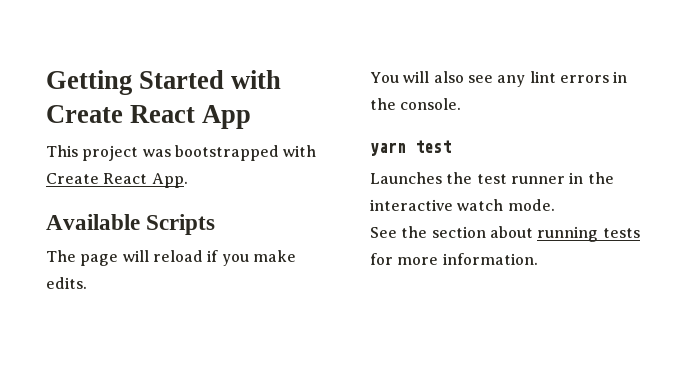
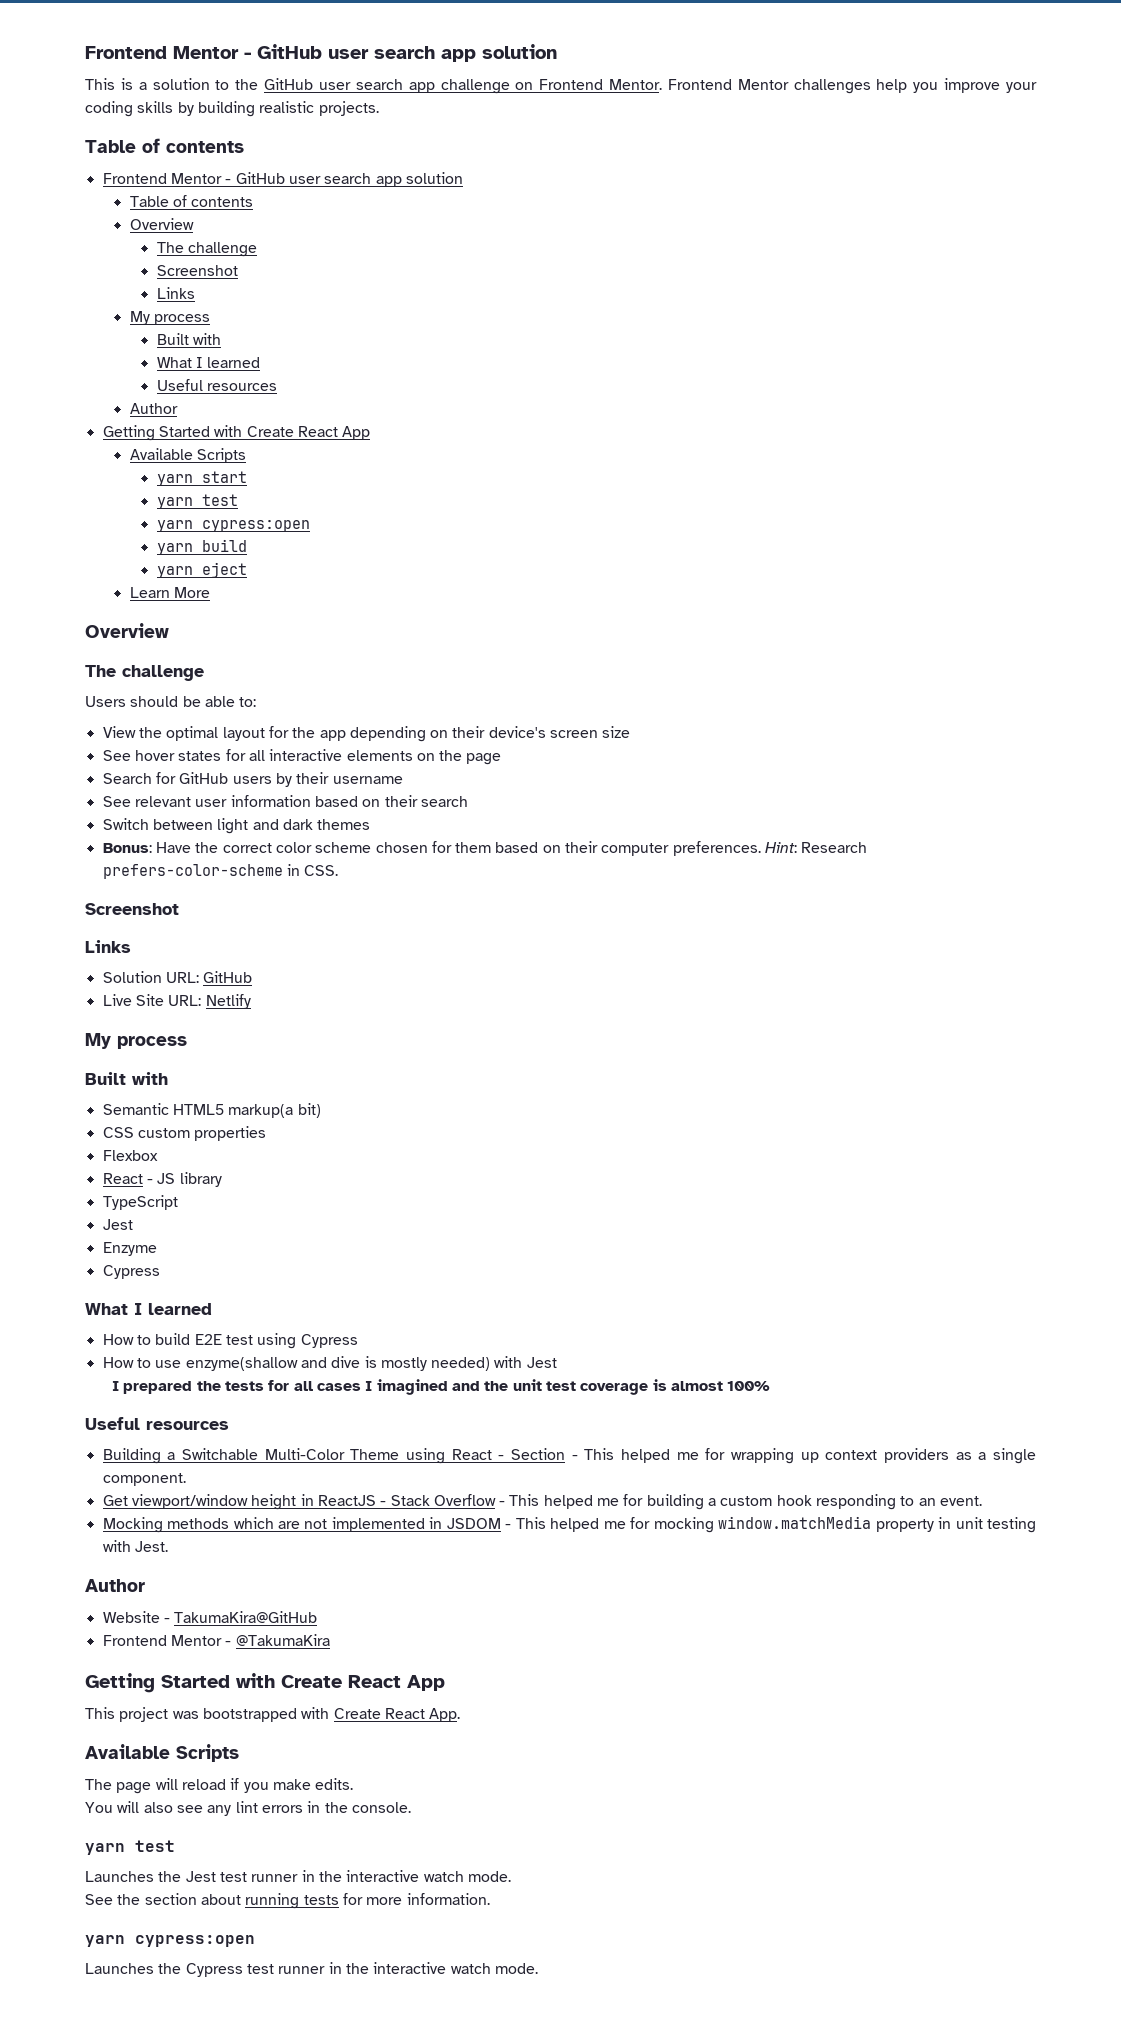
(46, 82) none -> [85,44,557,62] [85,78,1038,94] [85,101,379,117] [85,138,244,153] [102,172,463,187] [129,195,254,207] [129,218,194,230] [156,242,258,257] [156,265,238,276] [156,287,195,299] [129,311,211,325] [156,333,222,345] [156,357,261,368] [156,379,278,391] [129,403,178,414] [102,425,371,441] [129,448,247,463] [156,471,247,486] [156,494,238,509] [156,520,310,532] [156,539,247,555] [156,562,247,578] [129,587,211,598] [85,623,169,638] [85,665,204,681] [85,696,257,707] [102,726,631,742] [102,749,502,765] [102,772,403,787] [102,795,468,807] [102,818,371,834] [102,841,868,856] [102,864,339,879] [85,903,179,915] [85,940,131,953] [102,971,253,983] [102,994,251,1009] [85,1033,187,1049] [85,1072,168,1085] [102,1103,321,1118] [102,1126,267,1141] [102,1150,158,1161] [102,1172,222,1187] [102,1195,178,1210] [102,1219,133,1230] [102,1242,157,1256] [102,1265,160,1279] [85,1303,212,1315] [102,1333,358,1349] [102,1356,557,1371] [112,1379,771,1395] [85,1417,229,1430] [102,1448,1036,1464] [102,1473,186,1486] [102,1494,983,1510] [102,1516,1036,1533] [102,1540,168,1552] [85,1579,145,1592] [102,1611,318,1623] [102,1634,330,1646] Frontend Mentor - GitHub user search app solution // This is a solution to the GitHub user search app challenge on Frontend Mentor. Frontend Mentor challenges help you improve your coding skills by building realistic projects. // Table of contents // Frontend Mentor - GitHub user search app solution // Table of contents // Overview // The challenge // Screenshot // Links // My process // Built with // What I learned // Useful resources // Author // Getting Started with Create React App // Available Scripts // yarn start // yarn test // yarn cypress:open // yarn build // yarn eject // Learn More // Overview // The challenge // Users should be able to: // View the optimal layout for the app depending on their device's screen size // See hover states for all interactive elements on the page // Search for GitHub users by their username // See relevant user information based on their search // Switch between light and dark themes // Bonus: Have the correct color scheme chosen for them based on their computer preferences. Hint: Research prefers-color-scheme in CSS. // Screenshot // Links // Solution URL: GitHub // Live Site URL: Netlify // My process // Built with // Semantic HTML5 markup(a bit) // CSS custom properties // Flexbox // React - JS library // TypeScript // Jest // Enzyme // Cypress // What I learned // How to build E2E test using Cypress // How to use enzyme(shallow and dive is mostly needed) with Jest // I prepared the tests for all cases I imagined and the unit test coverage is almost 100% // Useful resources // Building a Switchable Multi-Color Theme using React - Section - This helped me for wrapping up context providers as a single component. // Get viewport/window height in ReactJS - Stack Overflow - This helped me for building a custom hook responding to an event. // Mocking methods which are not implemented in JSDOM - This helped me for mocking window.matchMedia property in unit testing with Jest. // Author // Website - TakumaKira@GitHub // Frontend Mentor - @TakumaKira //
(473, 178) none -> [185,1871,216,1882] Jest
(538, 259) none -> [85,1935,255,1947] [85,1962,538,1977] // yarn cypress:open // Launches the Cypress test runner in the interactive watch mode.

